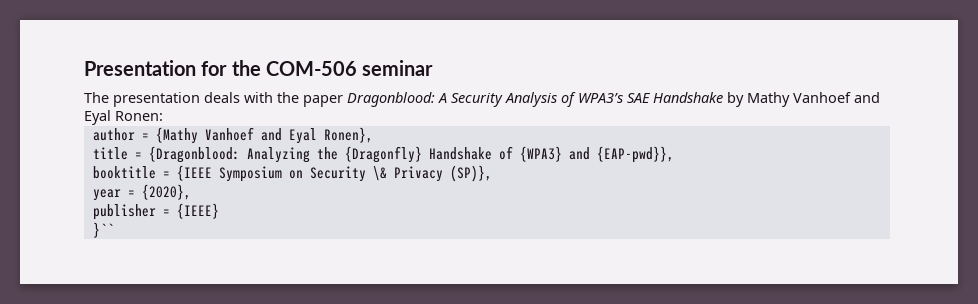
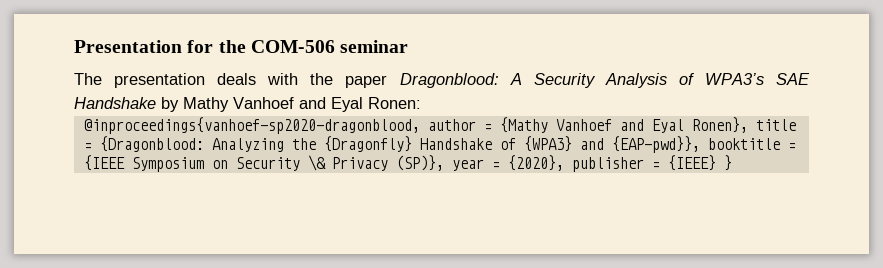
(163, 116) none -> [83,117,420,134] @inproceedings{vanhoef-sp2020-dragonblood,
(373, 135) // -> (748, 125) none
(674, 154) // -> (700, 144) none
(492, 173) // -> (444, 163) none
(191, 192) // -> (564, 163) none
[92,222,114,238] // }`` -> [723,155,732,171] }

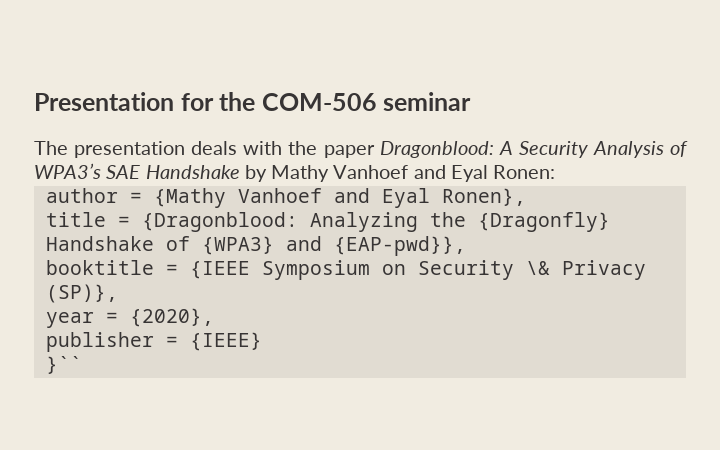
[83,117,420,134] @inproceedings{vanhoef-sp2020-dragonblood, -> (556, 172) none
(748, 125) none -> (526, 197) //
(700, 144) none -> (466, 246) //
(444, 163) none -> (118, 293) //
(564, 163) none -> (214, 317) //
[723,155,732,171] } -> [45,356,82,374] // }``

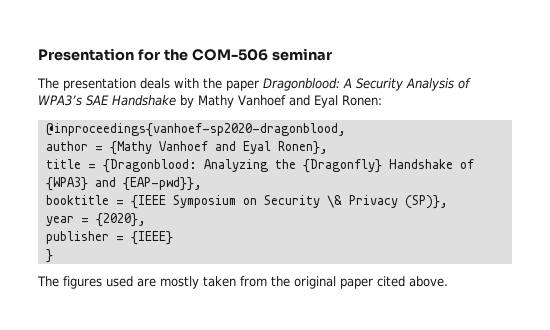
(556, 172) none -> [45,123,346,137] // @inproceedings{vanhoef-sp2020-dragonblood,
[45,356,82,374] }`` -> [45,249,53,263] [37,276,448,289] } // The figures used are mostly taken from the original paper cited above.

